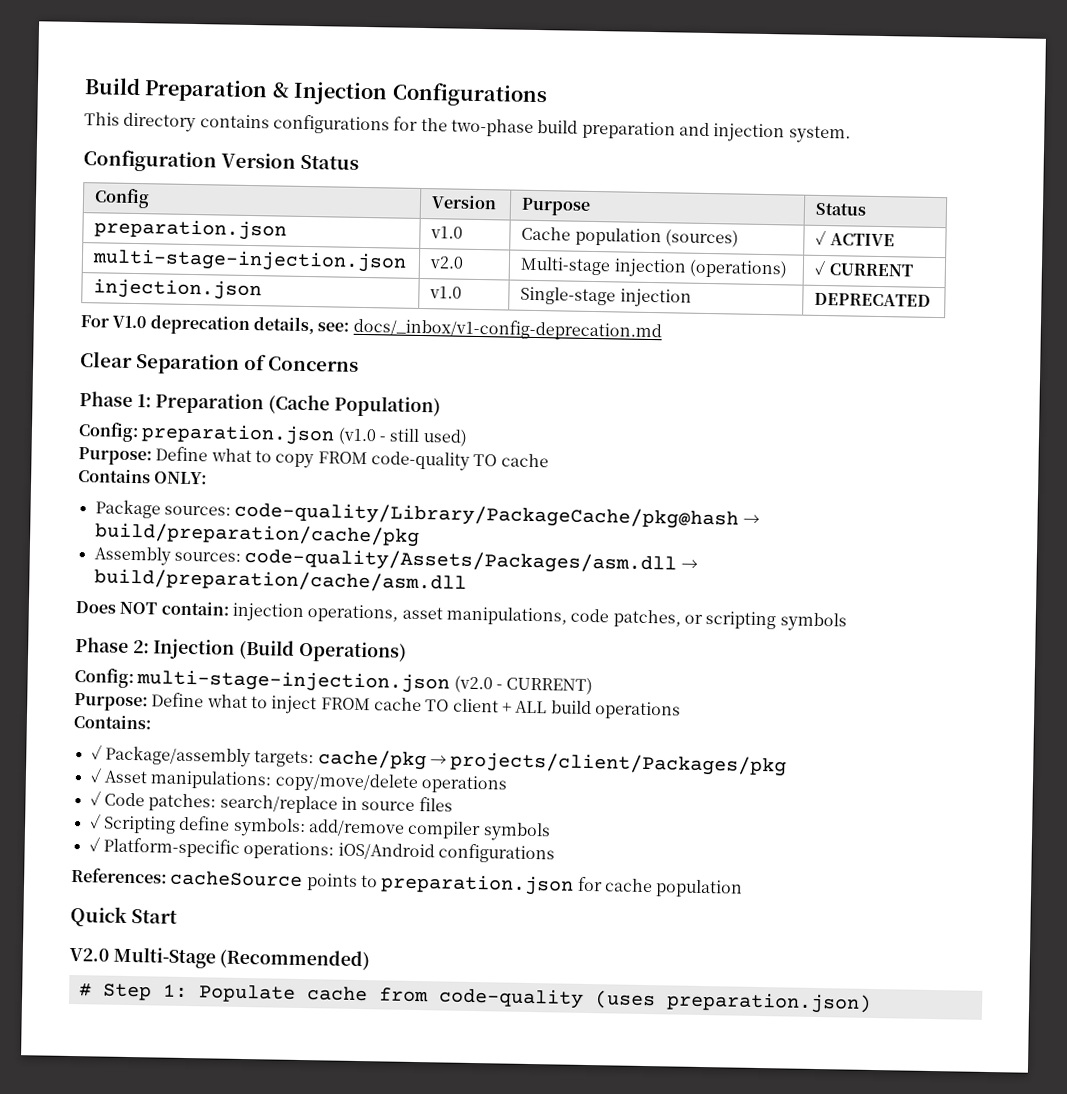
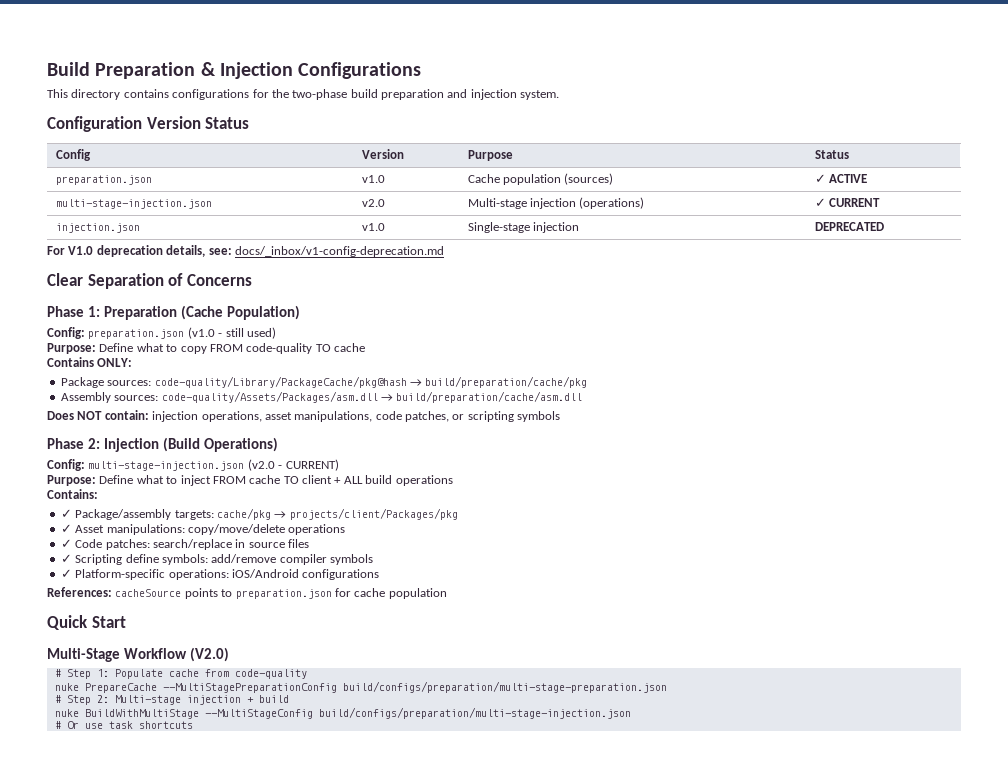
[69,946,371,971] V2.0 Multi-Stage (Recommended) -> [47,647,229,662] Multi-Stage Workflow (V2.0)
[593,990,872,1014] (uses preparation.json) -> [54,681,667,693] [54,695,289,705] [54,707,631,719] [54,721,193,729] // nuke PrepareCache --MultiStagePreparationConfig build/configs/preparation/multi-stage-preparation.json // # Step 2: Multi-stage injection + build // nuke BuildWithMultiStage --MultiStageConfig build/configs/preparation/multi-stage-injection.json // # Or use task shortcuts

